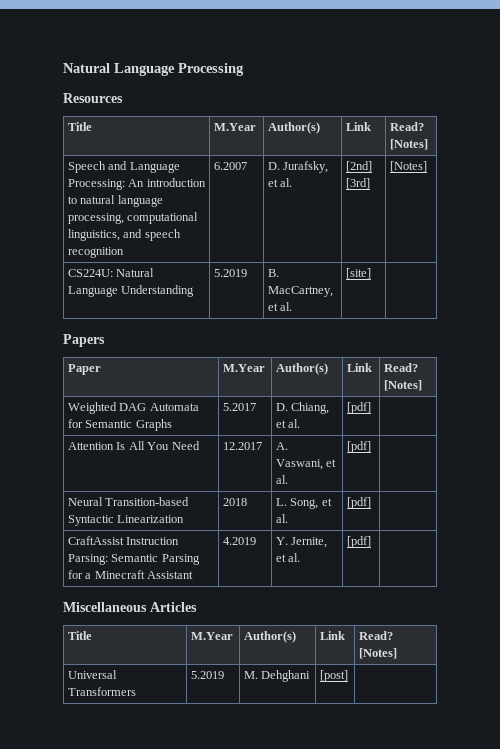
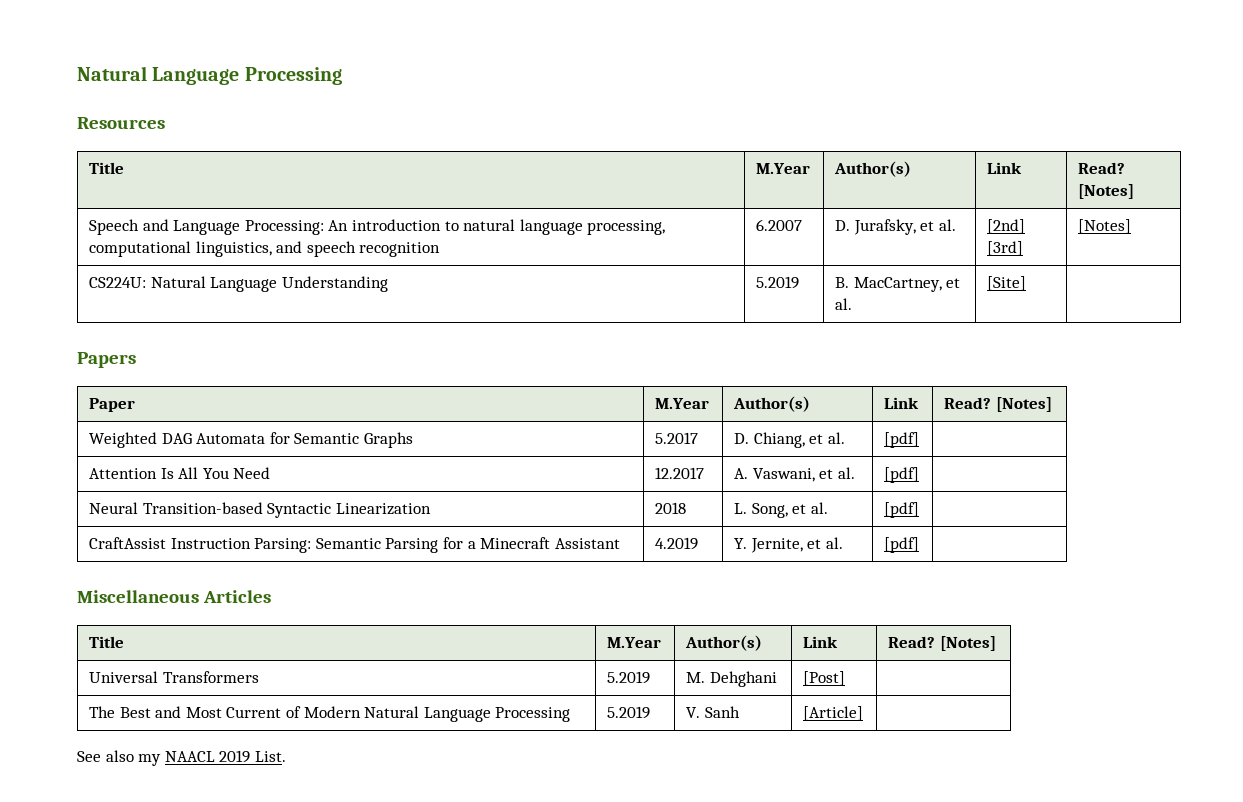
[346,268,372,279] [site] -> [987,276,1027,291] [Site]
[320,670,349,682] [post] | -> [803,671,846,686] [89,706,571,722] [607,706,651,719] [686,706,740,718] [803,706,864,721] [77,750,286,766] [Post] | // The Best and Most Current of Modern Natural Language Processing | 5.2019 | V. Sanh | [Article] | // See also my NAACL 2019 List.

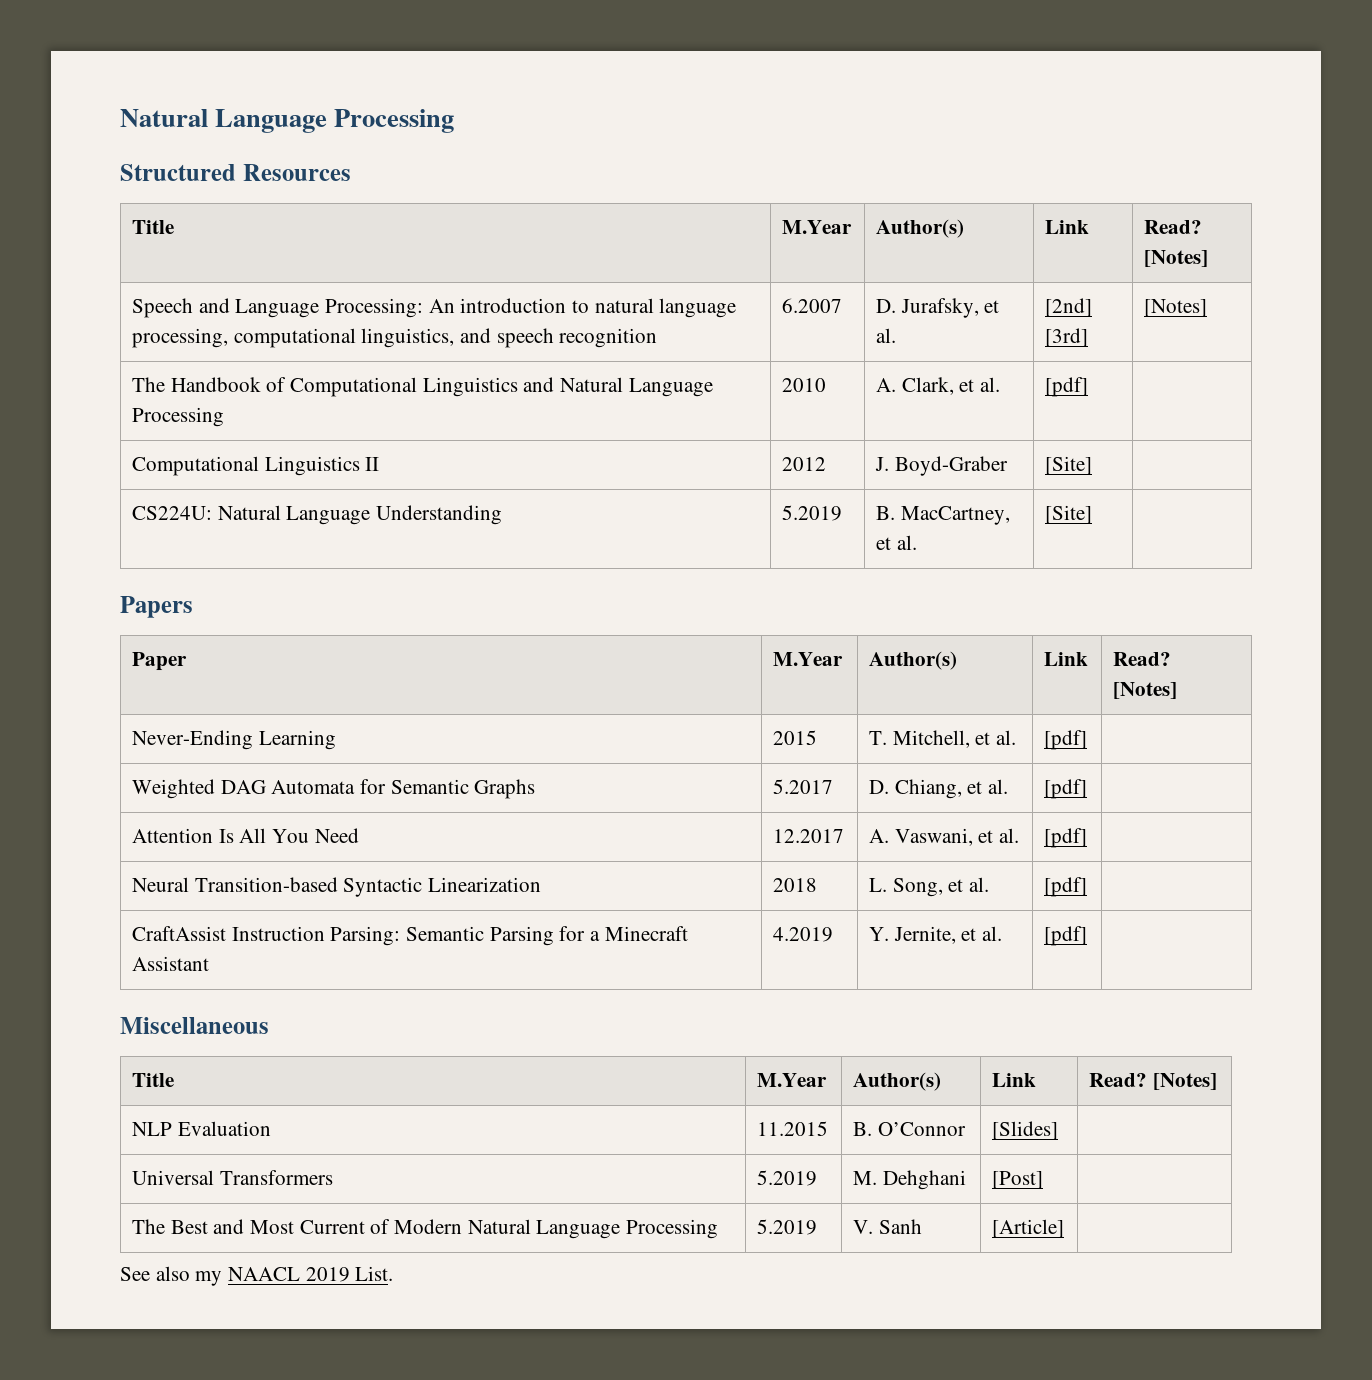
(342, 76) none -> [120,164,236,181] Structured
(1132, 226) none -> [131,377,713,397] [131,407,224,427] [781,378,826,392] [875,377,1000,395] [1044,377,1088,397] [131,456,380,476] [781,457,826,471] [874,456,1008,476] [1044,456,1092,475] // The Handbook of Computational Linguistics and Natural Language Processing | 2010 | A. Clark, et al. | [pdf] | // Computational Linguistics II | 2012 | J. Boyd-Graber | [Site] |
(1052, 404) none -> [131,730,336,750] [772,730,817,745] [868,730,1016,748] [1043,730,1087,750] // Never-Ending Learning | 2015 | T. Mitchell, et al. | [pdf] |
[202,590,271,603] [89,636,125,648] [607,637,662,648] [685,635,763,651] [803,636,839,648] [888,636,996,651] Articles // Title | M.Year | Author(s) | Link | Read? [Notes] -> [131,1073,174,1087] [756,1073,827,1087] [852,1072,941,1091] [991,1073,1036,1087] [1088,1073,1217,1090] [131,1121,271,1136] [756,1121,828,1136] [852,1122,966,1136] [991,1121,1058,1140] // Title | M.Year | Author(s) | Link | Read? [Notes] // NLP Evaluation | 11.2015 | B. O’Connor | [Slides] |

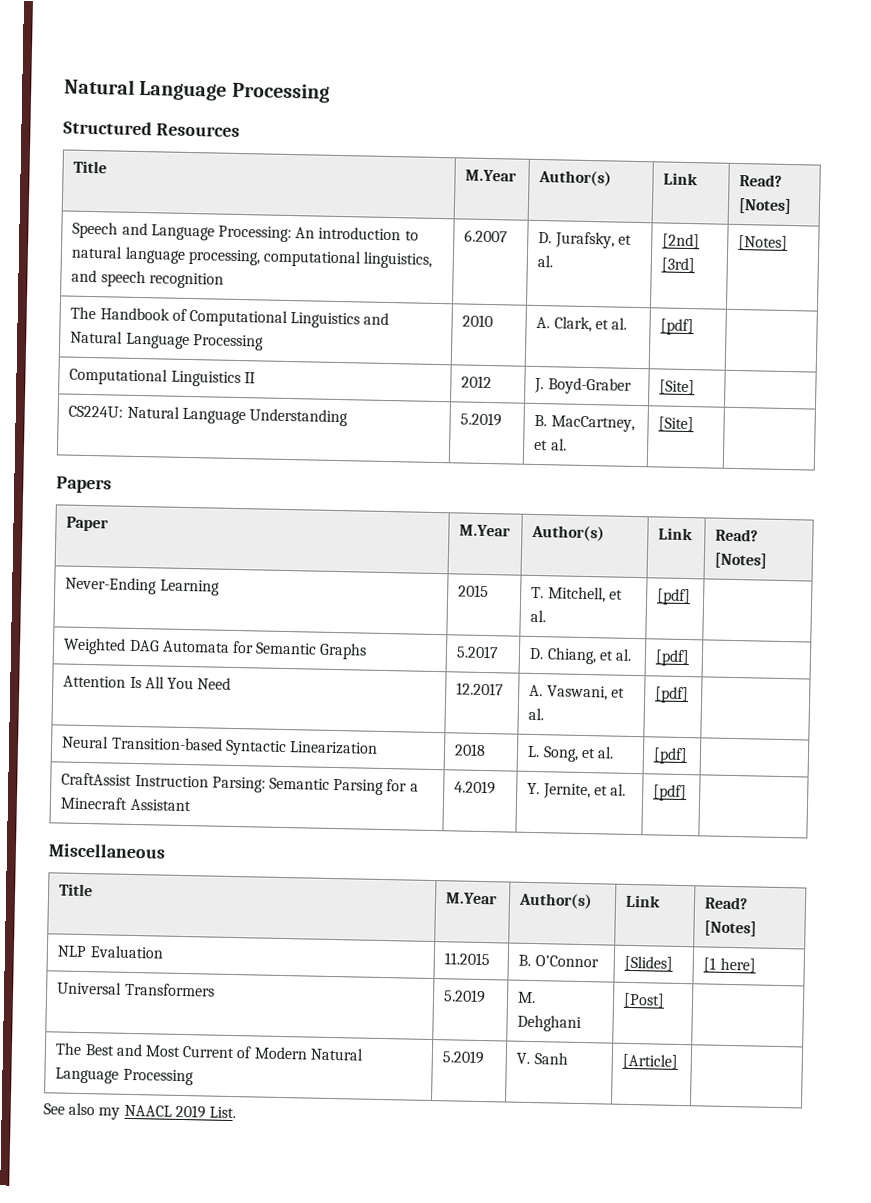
(1058, 1130) none -> [703,957,756,973] [1 here]

